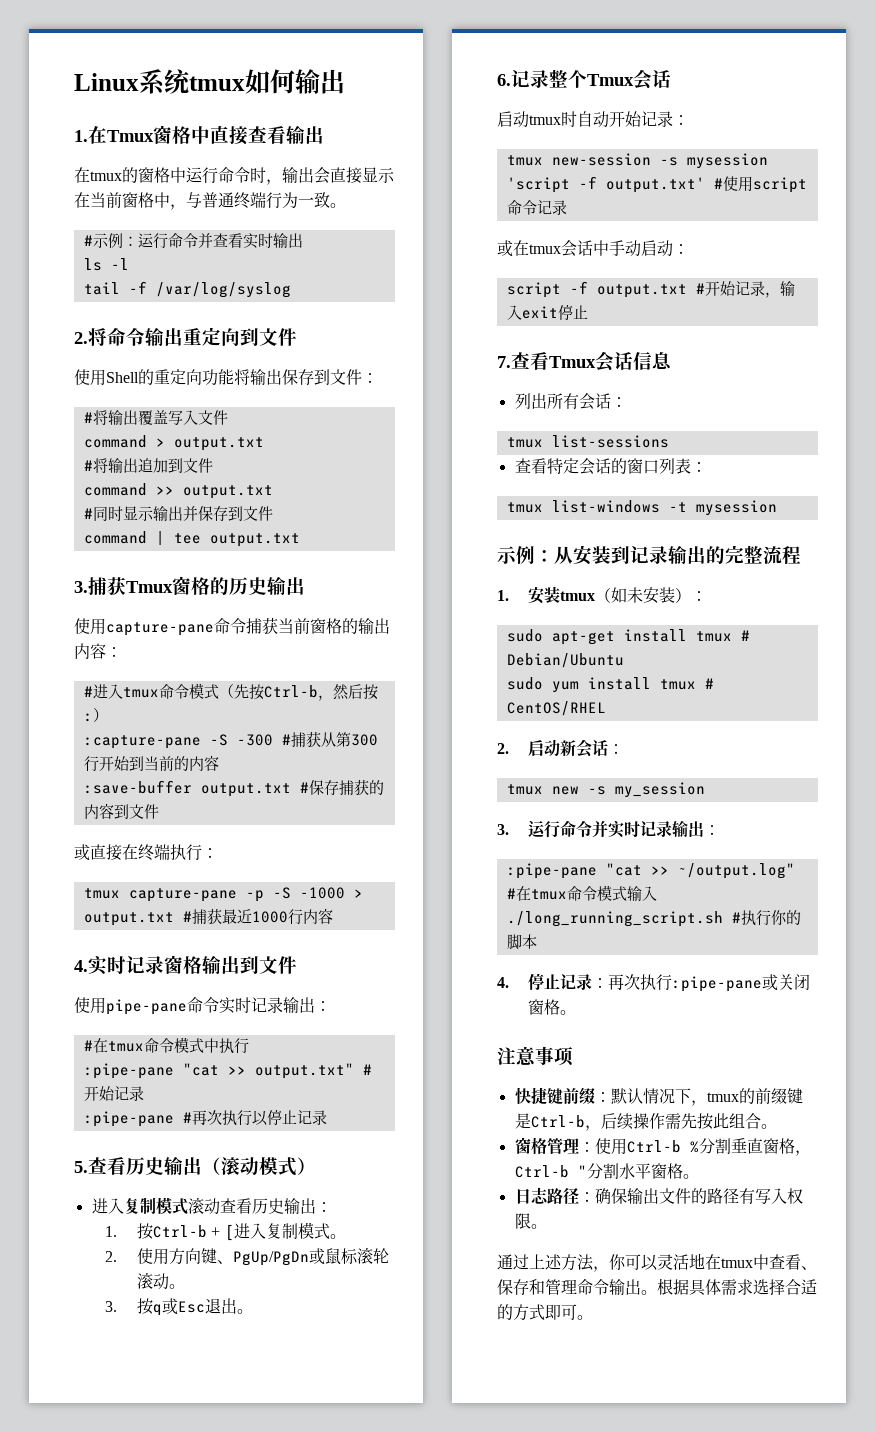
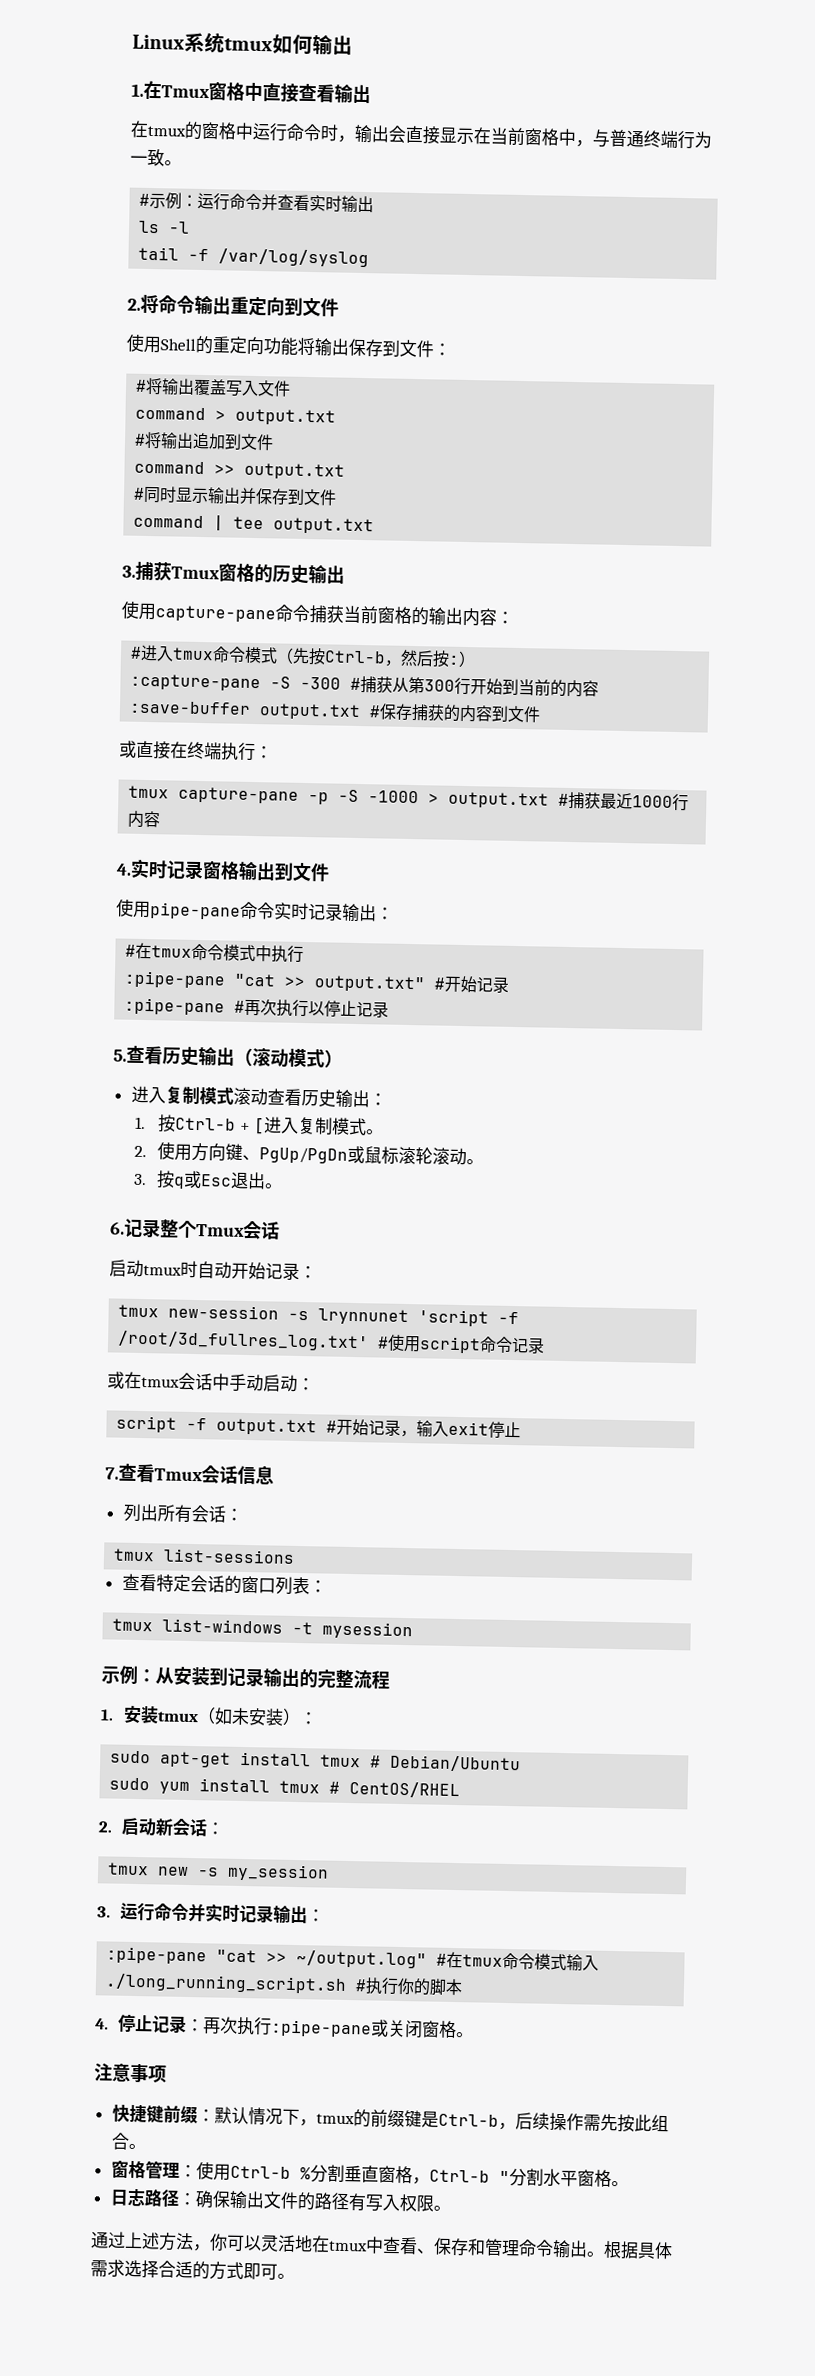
[686,153,768,169] mysession -> [318,1308,410,1326] lrynnunet
[605,177,705,193] output.txt' -> [117,1330,370,1352] /root/3d_fullres_log.txt'

